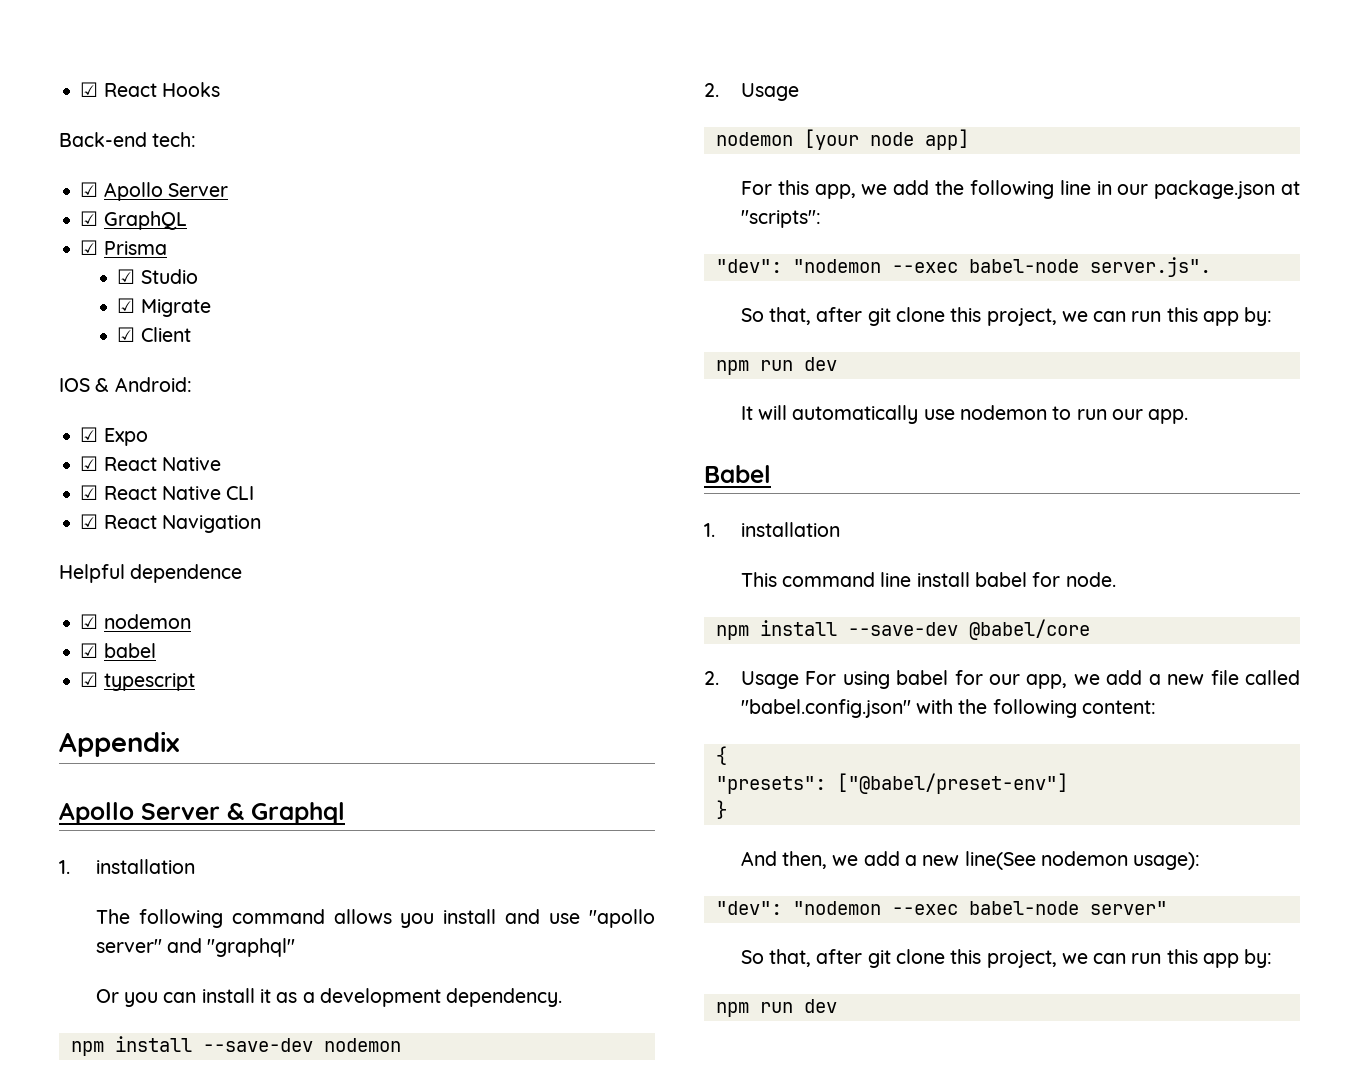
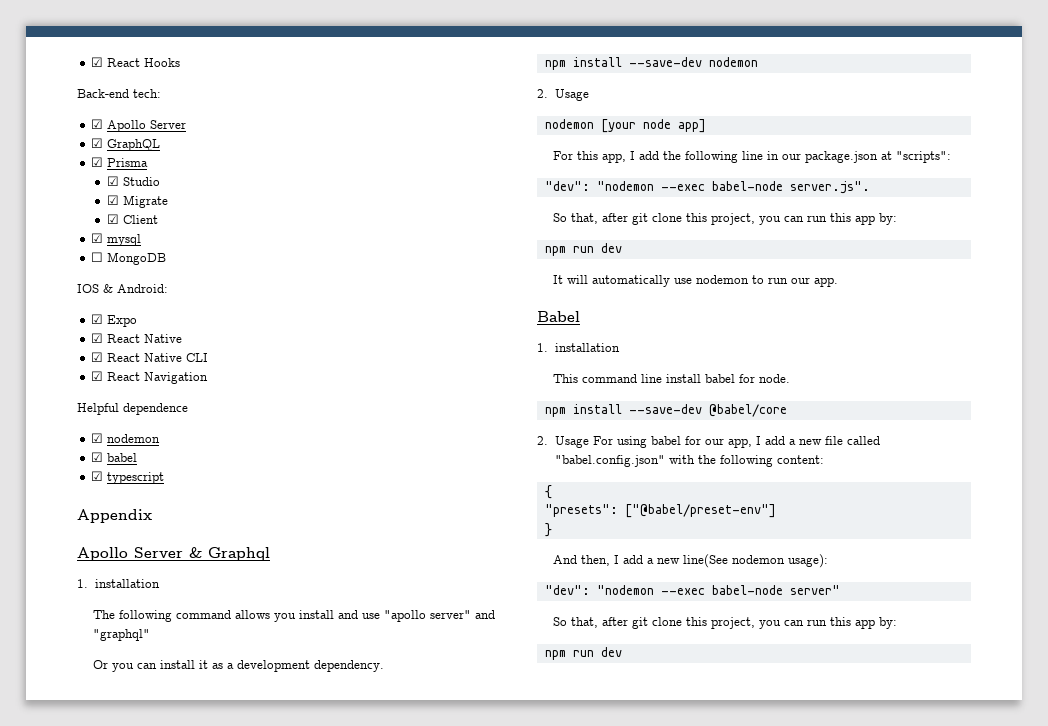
(191, 334) none -> [91,233,142,246] [91,252,167,265] // ☑ mysql // ☐ MongoDB
[861,184,888,195] we -> [629,151,635,160] I
[1061,311,1088,322] we -> [758,216,781,225] you
[1073,674,1100,685] we -> [755,436,761,445] I
[832,855,859,866] we -> [613,555,619,564] I
[1061,953,1088,964] we -> [758,620,781,629] you

